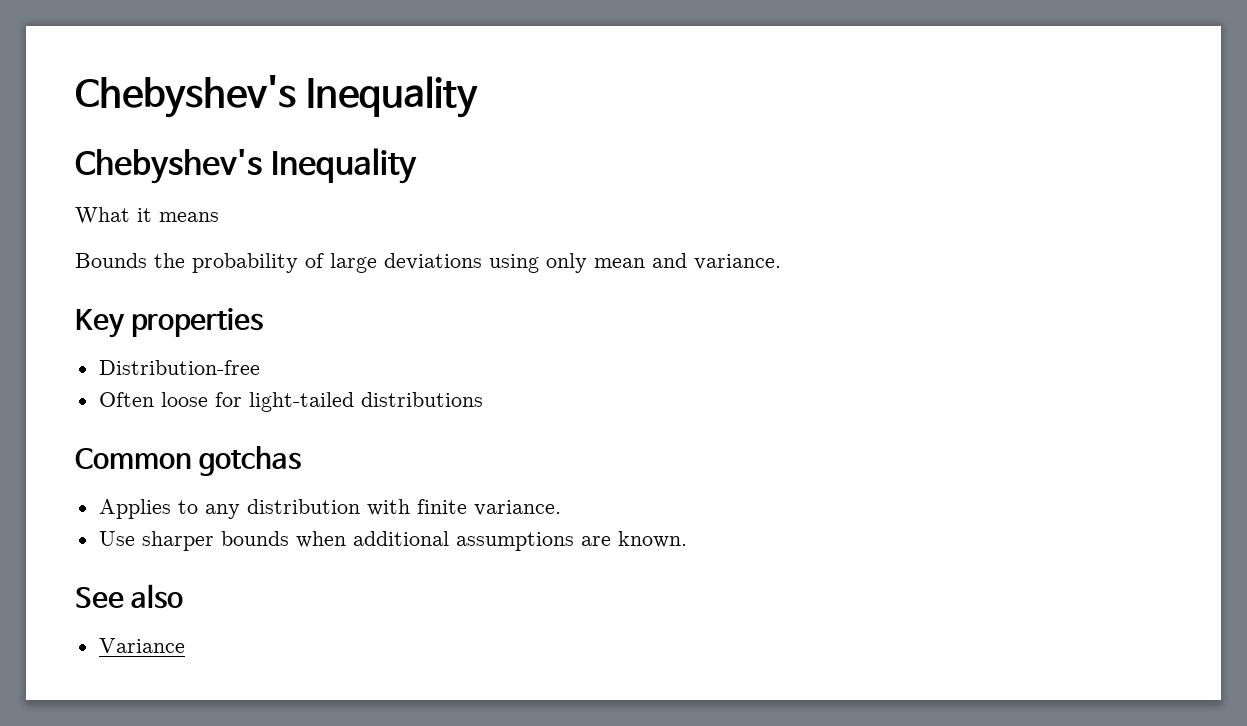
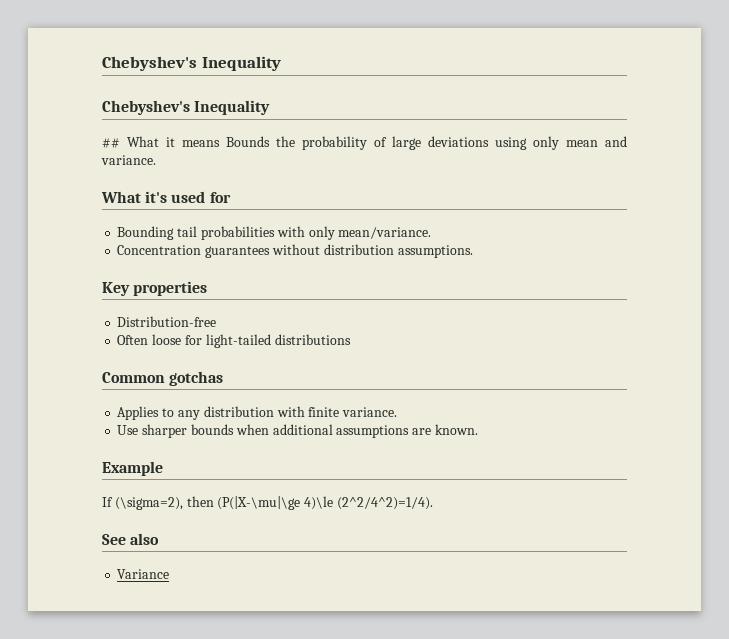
(417, 166) none -> [102,138,120,148] ##
(219, 217) // -> (220, 143) none
(781, 262) none -> [101,191,231,203] [117,226,432,240] [117,244,473,258] // What it's used for // Bounding tail probabilities with only mean/variance. // Concentration guarantees without distribution assumptions.
(687, 539) none -> [102,461,163,476] [102,496,433,510] // Example // If (\sigma=2), then (P(|X-\mu|\ge 4)\le (2^2/4^2)=1/4).

